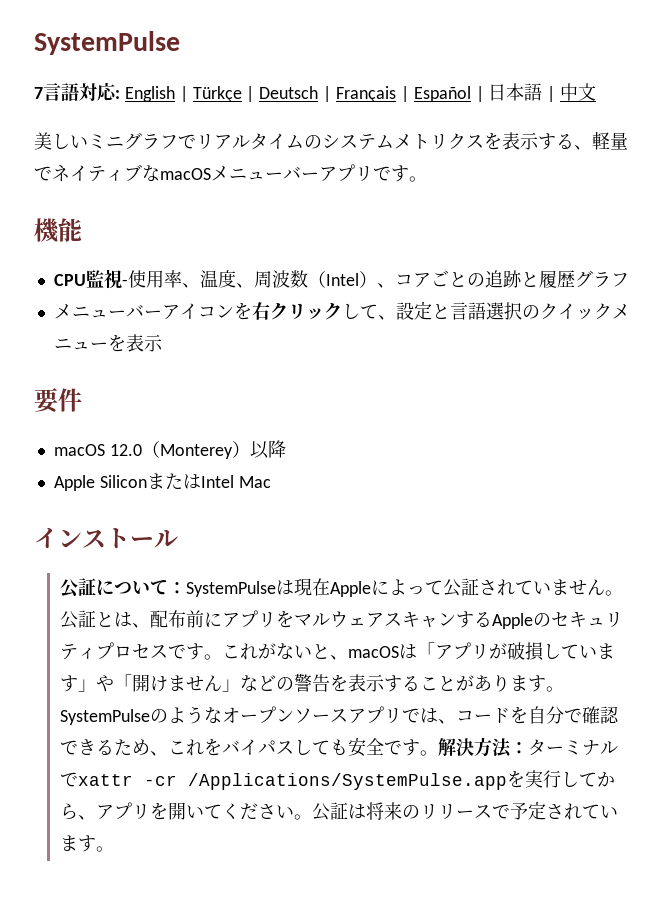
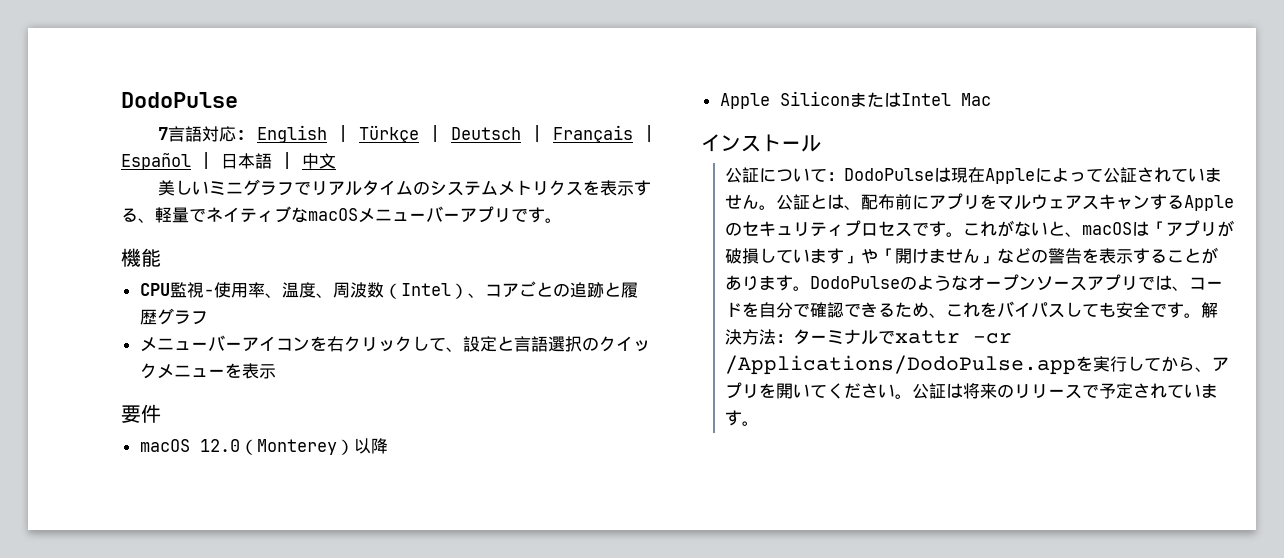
[34,31,180,55] SystemPulse -> [121,92,238,108] DodoPulse
[185,581,276,597] SystemPulse -> [843,168,934,181] DodoPulse
[59,709,150,725] SystemPulse -> [809,276,900,289] DodoPulse
[187,773,507,790] /Applications/SystemPulse.app -> [724,355,1076,375] /Applications/DodoPulse.app

